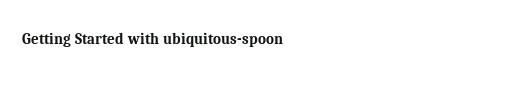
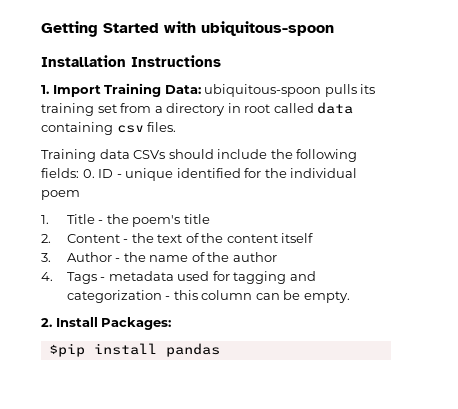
(284, 39) none -> [41,55,221,67] [41,83,376,97] [41,102,354,116] [41,122,177,135] [41,149,358,162] [41,168,358,181] [41,190,80,200] [41,214,210,227] [41,233,314,243] [41,252,277,262] [41,271,316,284] [66,290,350,303] [41,317,172,330] [48,343,220,357] // Installation Instructions // 1. Import Training Data: ubiquitous-spoon pulls its training set from a directory in root called data containing csv files. // Training data CSVs should include the following fields: 0. ID - unique identified for the individual poem // 1. Title - the poem's title // 2. Content - the text of the content itself // 3. Author - the name of the author // 4. Tags - metadata used for tagging and categorization - this column can be empty. // 2. Install Packages: // $pip install pandas

